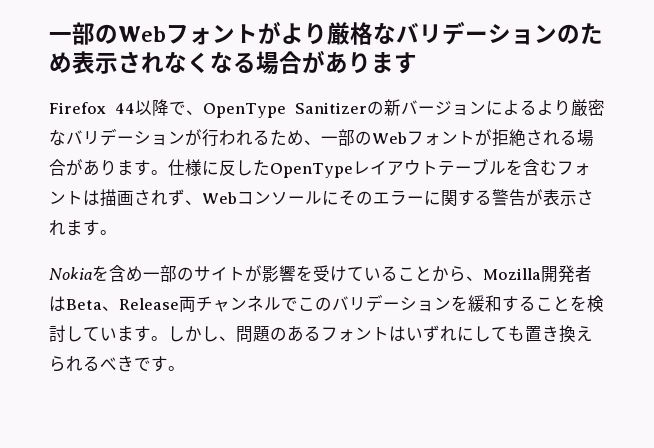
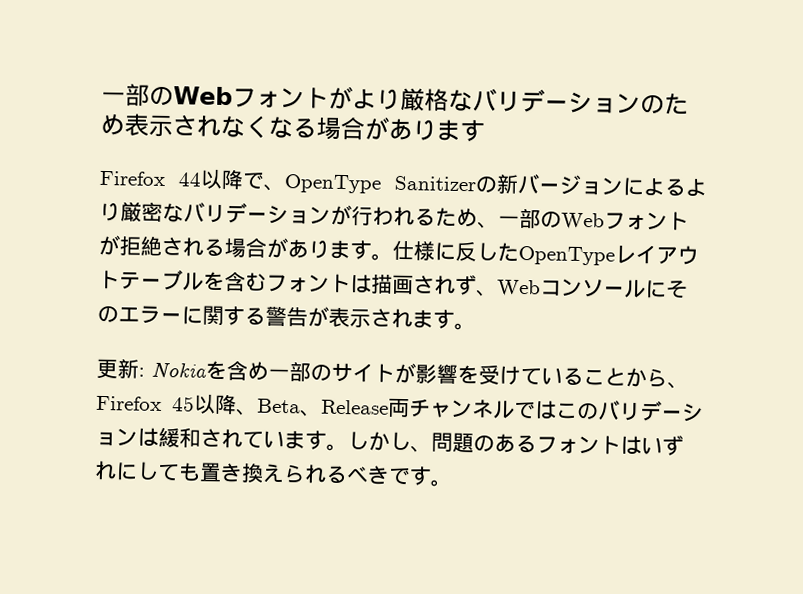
(117, 232) none -> [96,358,145,380] 更新:
[483,265,592,283] [49,296,66,312] Mozilla開発者は -> [96,393,258,416] Firefox 45以降、
(298, 304) none -> [534,400,557,420] は
[451,295,604,312] [49,325,83,342] を緩和することを検討し -> [137,427,243,449] は緩和され

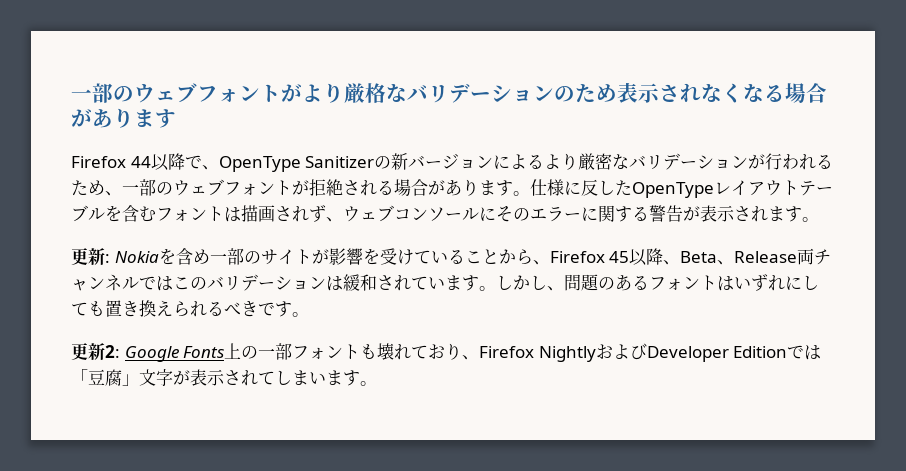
[101,83,233,107] 一部のWeb -> [71,83,197,103] 一部のウェブ
[561,212,605,230] Web -> [173,179,224,196] ウェブ
[497,279,541,297] Web -> [343,205,394,222] ウェブ
(452, 483) none -> [71,343,822,362] [71,369,377,386] // 更新2: Google Fonts上の一部フォントも壊れており、Firefox NightlyおよびDeveloper Editionでは「豆腐」文字が表示されてしまいます。

